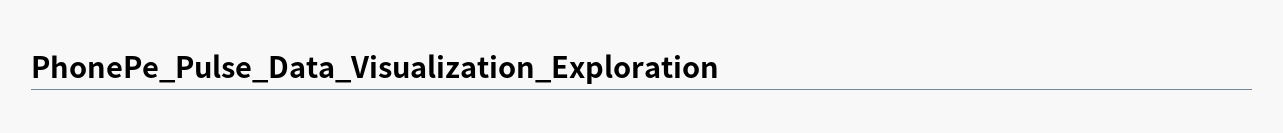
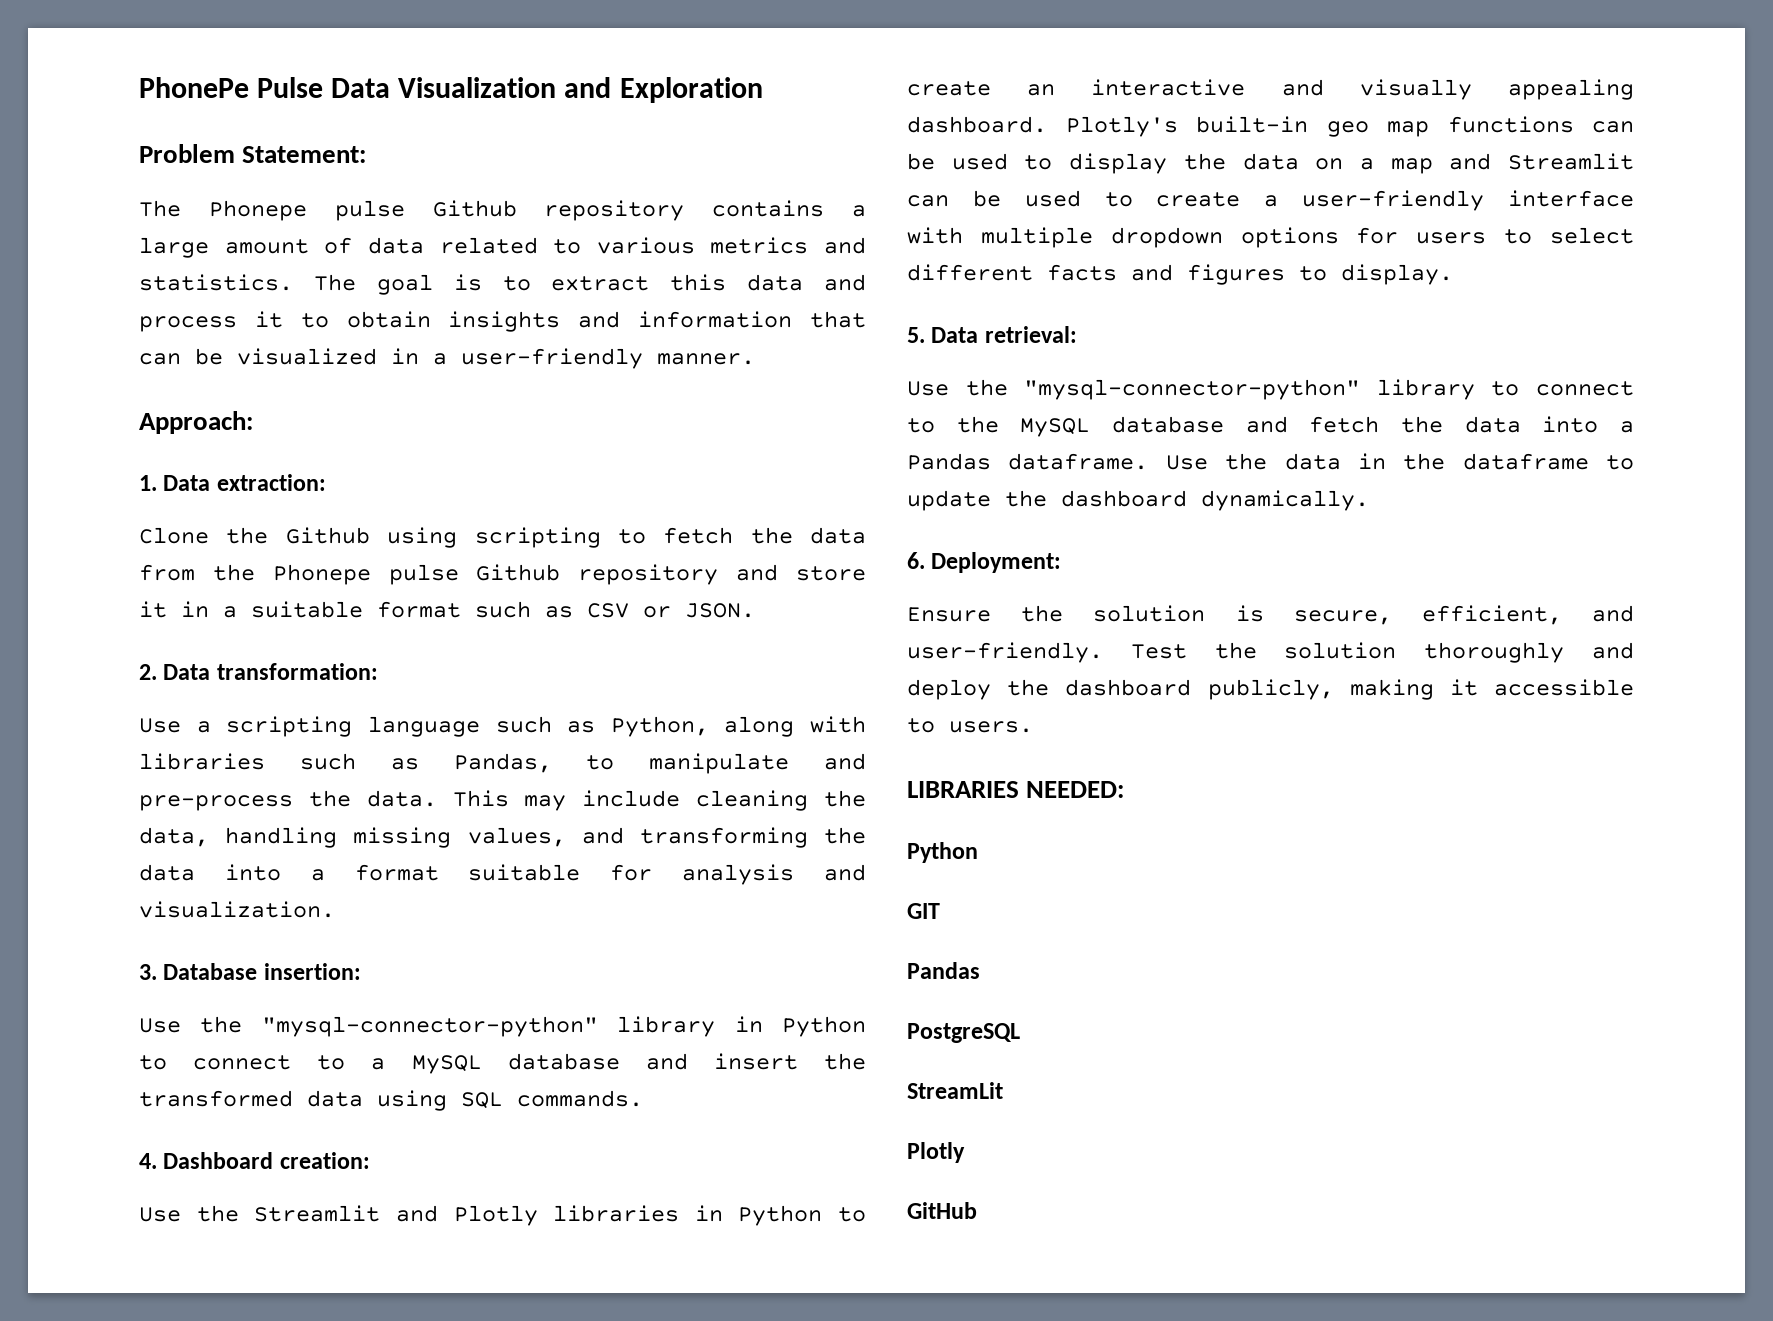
[31,54,719,84] PhonePe_Pulse_Data_Visualization_Exploration -> [139,77,763,103] [139,144,367,163] [139,200,866,221] [139,237,866,258] [139,274,866,295] [139,311,866,332] [139,348,755,369] [139,411,253,434] [139,474,326,491] [139,527,866,548] [139,564,866,585] [139,601,755,618] [139,663,378,680] [139,716,866,737] [139,753,866,774] [139,790,866,811] [139,827,867,848] [139,864,866,885] [139,901,335,918] [139,963,361,980] [139,1016,866,1037] [139,1053,866,1074] [139,1090,643,1111] [139,1152,370,1169] [139,1205,866,1226] [907,79,1634,100] [907,116,1634,137] [907,153,1634,174] [907,190,1634,211] [907,227,1634,248] [907,264,1453,285] [907,326,1077,343] [907,379,1634,400] [907,416,1634,437] [907,453,1634,470] [907,490,1369,511] [907,552,1062,573] [907,605,1634,625] [907,642,1634,663] [907,679,1634,700] [907,718,1033,733] [907,781,1125,798] [907,842,978,863] [907,903,940,919] [907,962,980,979] [907,1023,1020,1043] [907,1082,1003,1099] [907,1142,965,1163] [907,1202,977,1219] PhonePe Pulse Data Visualization and Exploration // Problem Statement: // The Phonepe pulse Github repository contains a large amount of data related to various metrics and statistics. The goal is to extract this data and process it to obtain insights and information that can be visualized in a user-friendly manner. // Approach: // 1. Data extraction: // Clone the Github using scripting to fetch the data from the Phonepe pulse Github repository and store it in a suitable format such as CSV or JSON. // 2. Data transformation: // Use a scripting language such as Python, along with libraries such as Pandas, to manipulate and pre-process the data. This may include cleaning the data, handling missing values, and transforming the data into a format suitable for analysis and visualization. // 3. Database insertion: // Use the "mysql-connector-python" library in Python to connect to a MySQL database and insert the transformed data using SQL commands. // 4. Dashboard creation: // Use the Streamlit and Plotly libraries in Python to create an interactive and visually appealing dashboard. Plotly's built-in geo map functions can be used to display the data on a map and Streamlit can be used to create a user-friendly interface with multiple dropdown options for users to select different facts and figures to display. // 5. Data retrieval: // Use the "mysql-connector-python" library to connect to the MySQL database and fetch the data into a Pandas dataframe. Use the data in the dataframe to update the dashboard dynamically. // 6. Deployment: // Ensure the solution is secure, efficient, and user-friendly. Test the solution thoroughly and deploy the dashboard publicly, making it accessible to users. // LIBRARIES NEEDED: // Python // GIT // Pandas // PostgreSQL // StreamLit // Plotly // GitHub

